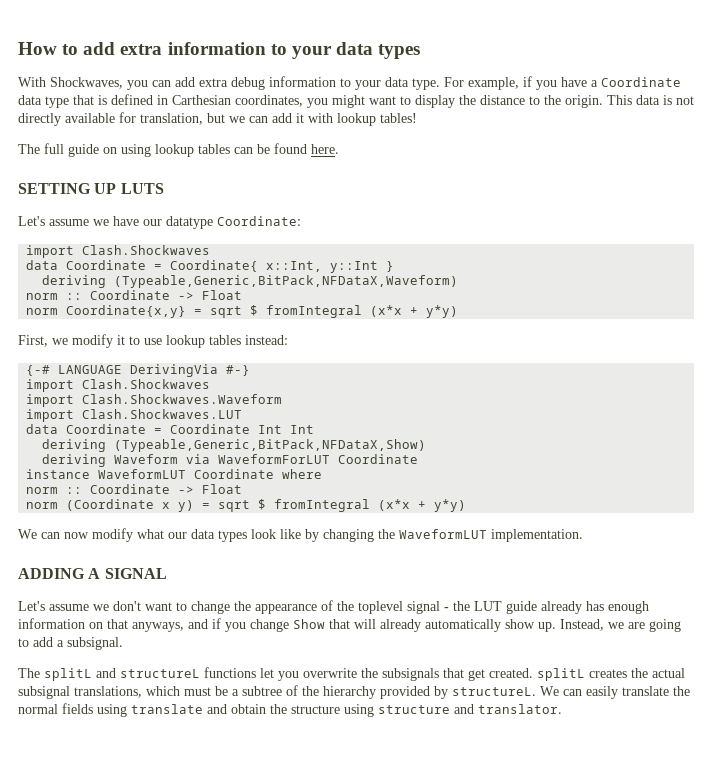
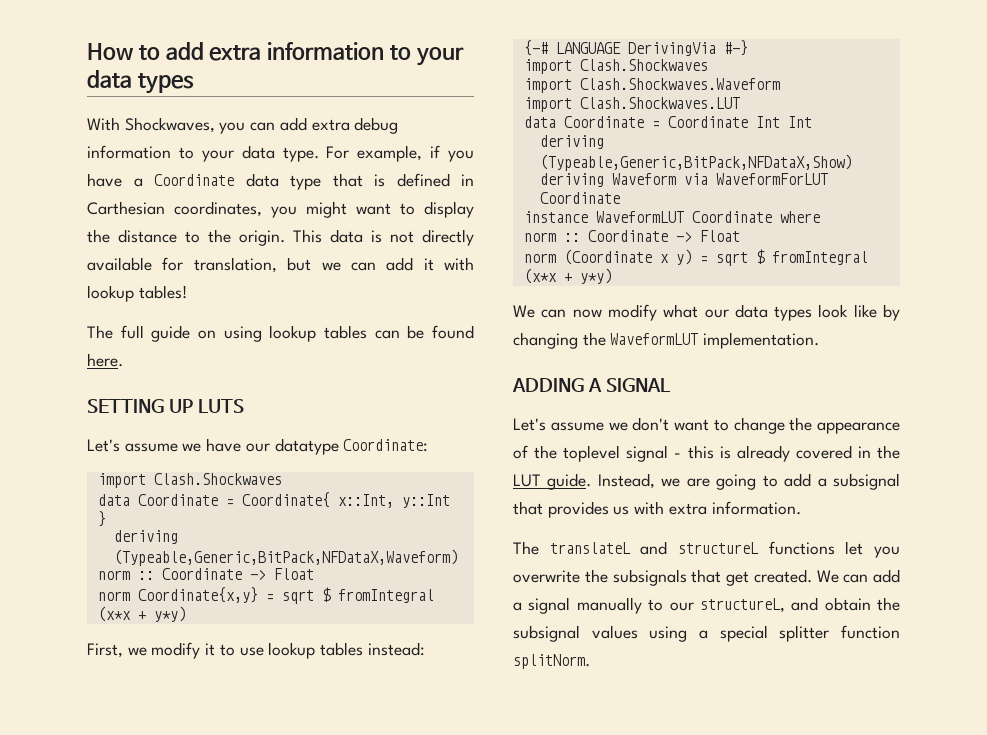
[453,601,649,614] [18,618,556,632] the LUT guide already has enough information on that anyways, and if you change Show that will already automatically show up. -> [687,445,900,462] [513,473,592,490] this is already covered in the LUT guide.
[67,637,123,650] [18,668,92,681] subsignal. // The splitL -> [833,473,901,490] [513,501,801,518] [513,541,631,555] subsignal that provides us with extra information. // The translateL
[537,668,685,681] [18,685,690,699] [18,703,562,717] splitL creates the actual subsignal translations, which must be a subtree of the hierarchy provided by structureL. We can easily translate the normal fields using translate and obtain the structure using structure and translator. -> [816,569,900,583] [513,597,900,614] [513,625,900,642] [513,654,590,669] We can add a signal manually to our structureL, and obtain the subsignal values using a special splitter function splitNorm.

